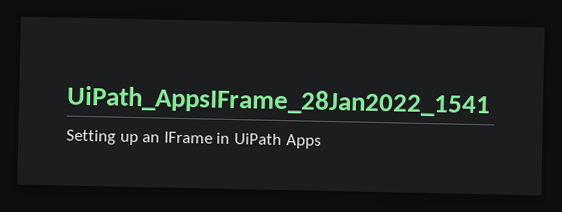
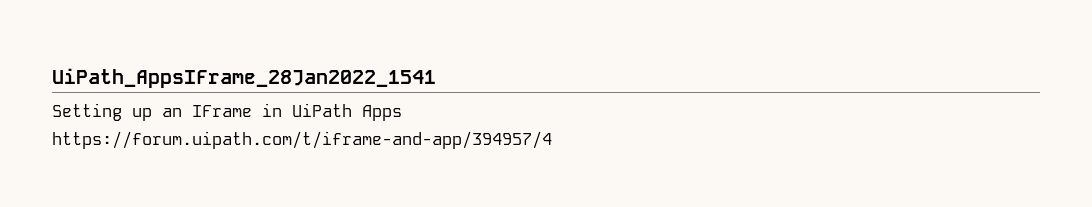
(322, 141) none -> [52,131,552,149] // https://forum.uipath.com/t/iframe-and-app/394957/4

